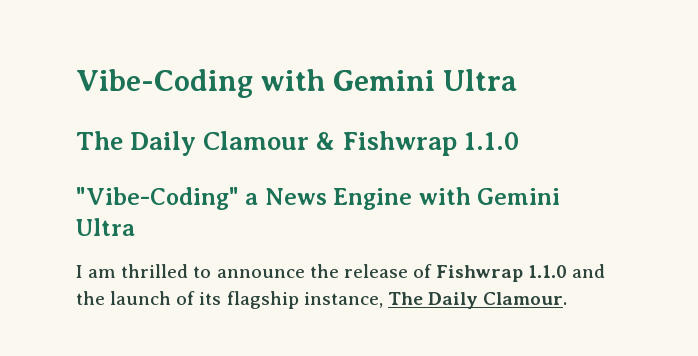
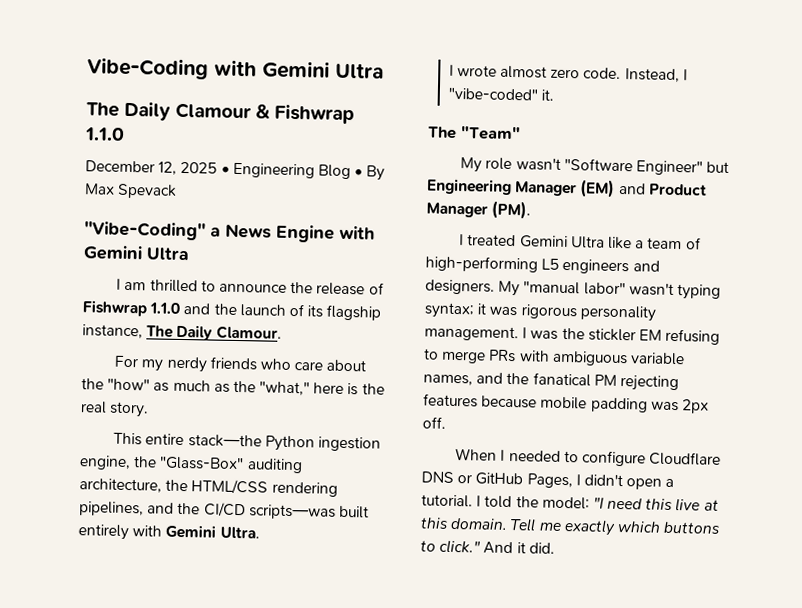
(519, 141) none -> [85,160,386,181] [84,183,178,199] // December 12, 2025 • Engineering Blog • By Max Spevack
(568, 298) none -> [114,355,367,373] [81,378,385,396] [80,401,150,418] [113,432,381,452] [79,455,303,474] [79,478,338,497] [79,501,369,520] [78,524,260,541] [448,64,688,83] [447,87,554,101] [428,126,521,141] [460,157,730,176] [427,178,707,198] [426,200,532,220] [459,234,701,250] [425,255,660,275] [425,279,721,300] [424,302,656,322] [424,325,721,345] [423,348,685,367] [423,372,679,392] [423,393,709,414] [422,416,446,429] [455,448,722,467] [421,471,675,490] [421,494,719,512] [420,517,722,536] [420,539,555,555] // For my nerdy friends who care about the "how" as much as the "what," here is the real story. // This entire stack—the Python ingestion engine, the "Glass-Box" auditing architecture, the HTML/CSS rendering pipelines, and the CI/CD scripts—was built entirely with Gemini Ultra. // I wrote almost zero code. Instead, I "vibe-coded" it. // The "Team" // My role wasn't "Software Engineer" but Engineering Manager (EM) and Product Manager (PM). // I treated Gemini Ultra like a team of high-performing L5 engineers and designers. My "manual labor" wasn't typing syntax; it was rigorous personality management. I was the stickler EM refusing to merge PRs with ambiguous variable names, and the fanatical PM rejecting features because mobile padding was 2px off. // When I needed to configure Cloudflare DNS or GitHub Pages, I didn't open a tutorial. I told the model: "I need this live at this domain. Tell me exactly which buttons to click." And it did.

